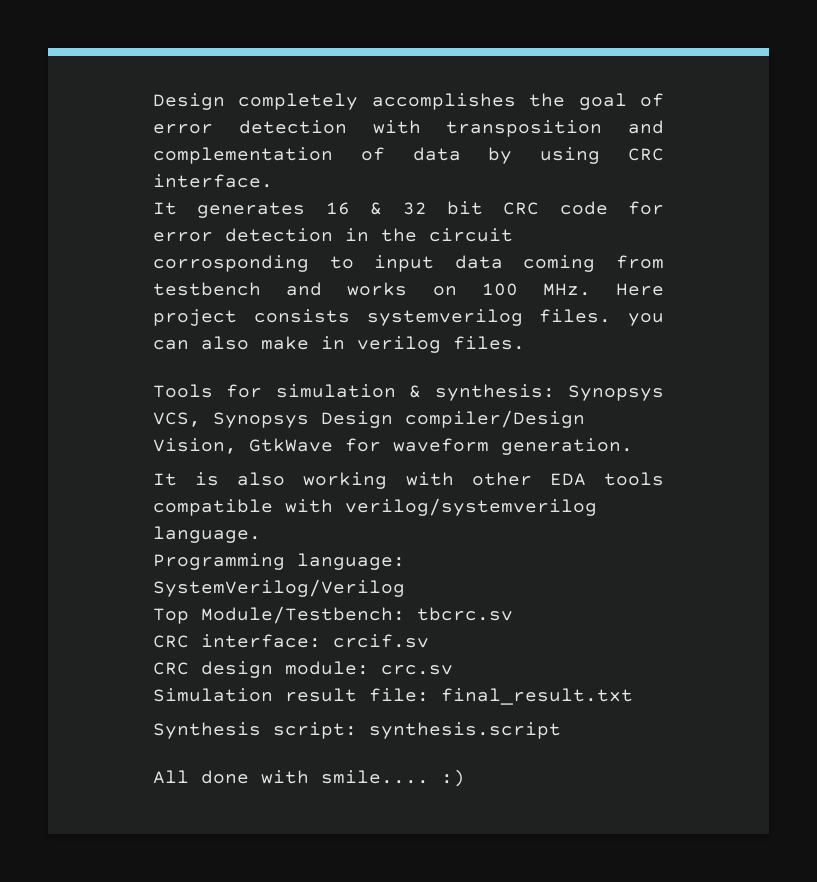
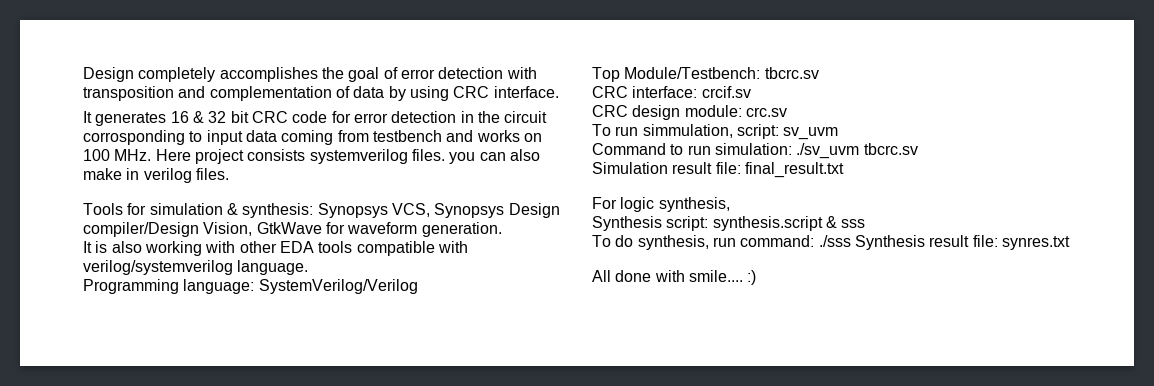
(453, 670) none -> [592,124,839,140] [592,143,918,159] // To run simmulation, script: sv_uvm // Command to run simulation: ./sv_uvm tbcrc.sv
(633, 696) none -> [592,197,730,212] // For logic synthesis,
(561, 730) none -> [825,216,866,228] [592,235,1070,250] & sss // To do synthesis, run command: ./sss Synthesis result file: synres.txt

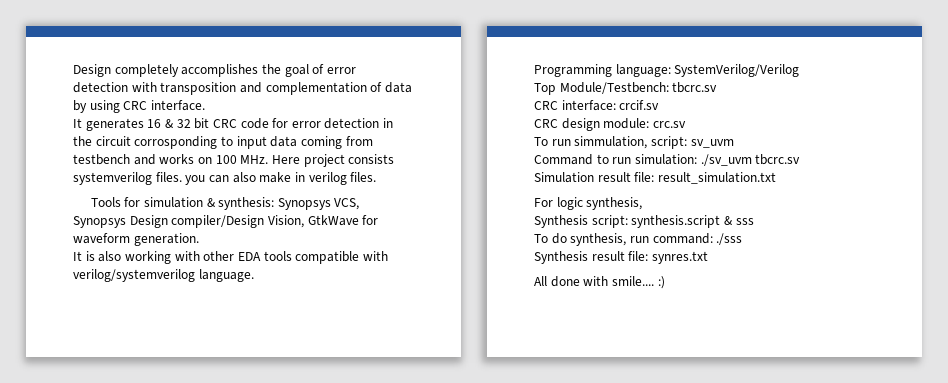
[744,162,844,178] final_result.txt -> [657,172,776,184] result_simulation.txt
(851, 241) none -> (743, 239) //

